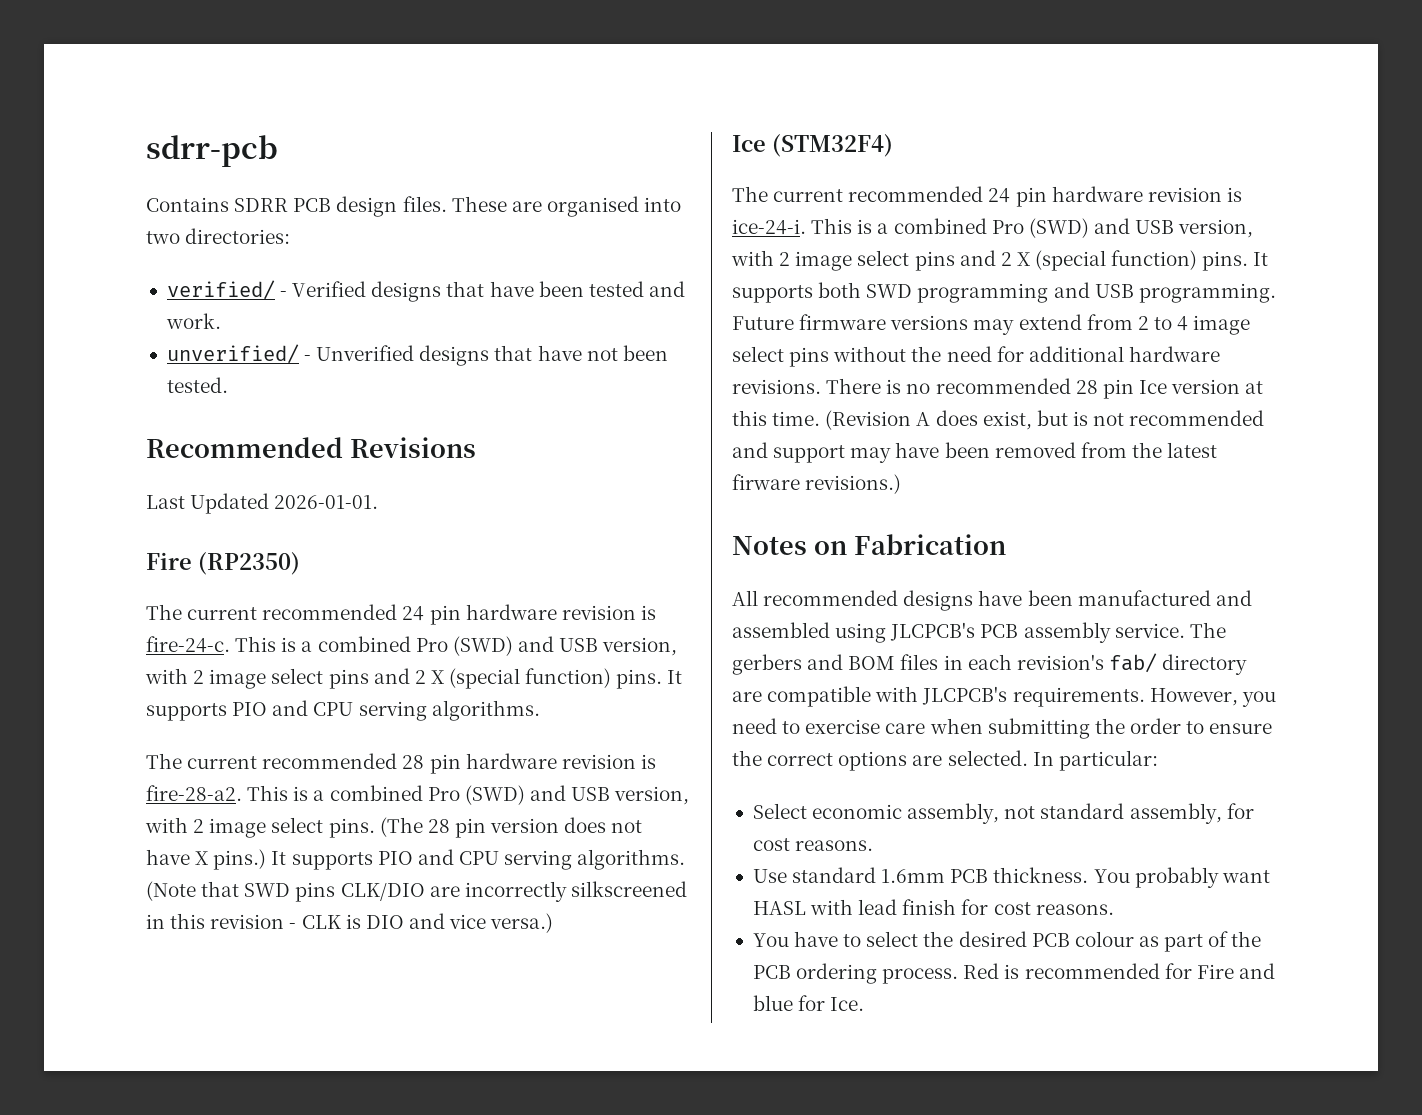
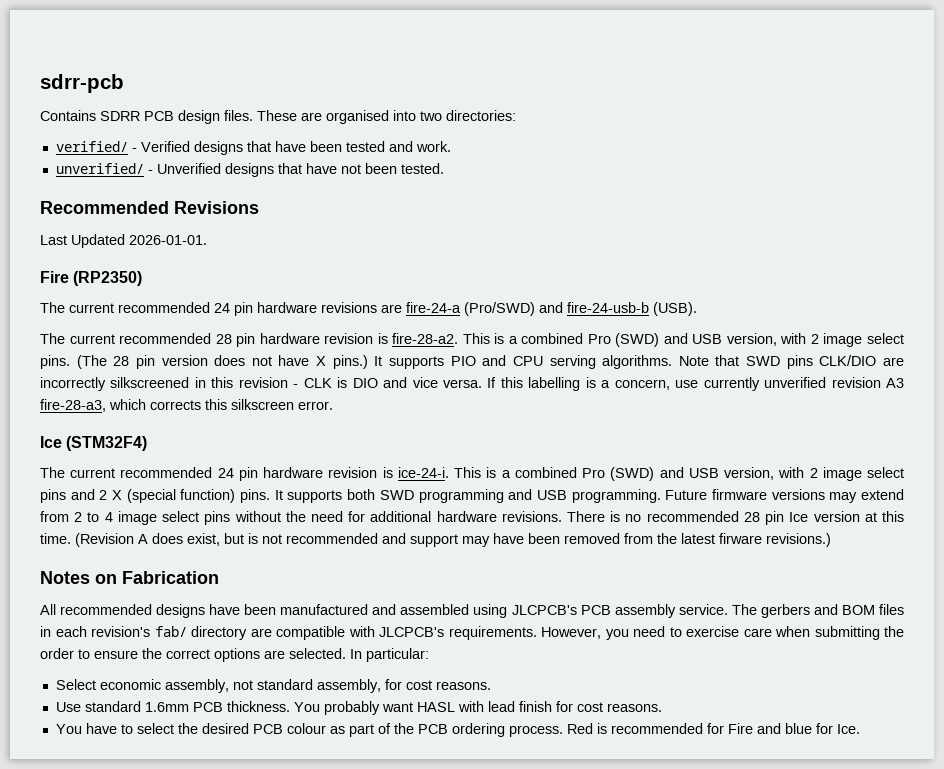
[561,605,656,620] [146,636,678,656] [145,668,683,689] [146,700,540,721] revision is fire-24-c. This is a combined Pro (SWD) and USB version, with 2 image select pins and 2 X (special function) pins. It supports PIO and CPU serving algorithms. -> [321,302,697,316] revisions are fire-24-a (Pro/SWD) and fire-24-usb-b (USB).
[146,881,196,901] (Note -> [678,356,709,366] Note
[490,913,554,933] versa.) -> [442,377,905,391] [40,399,333,412] versa. If this labelling is a concern, use currently unverified revision A3 fire-28-a3, which corrects this silkscreen error.

